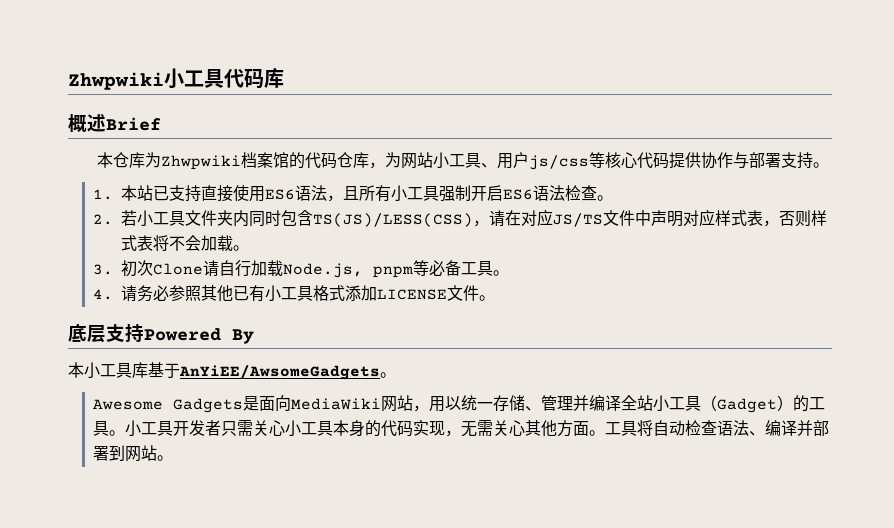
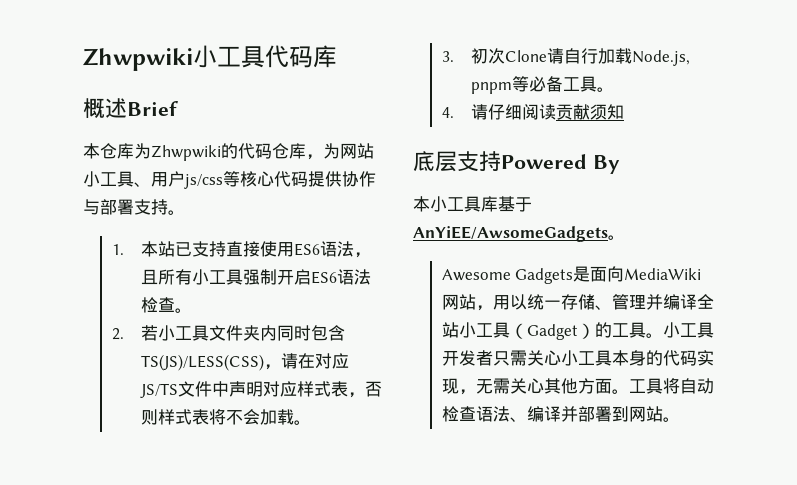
[240,152,289,168] 档案馆 -> (221, 153) none
[137,285,496,302] 务必参照其他已有小工具格式添加LICENSE文件。 -> [487,104,624,120] 仔细阅读贡献须知

